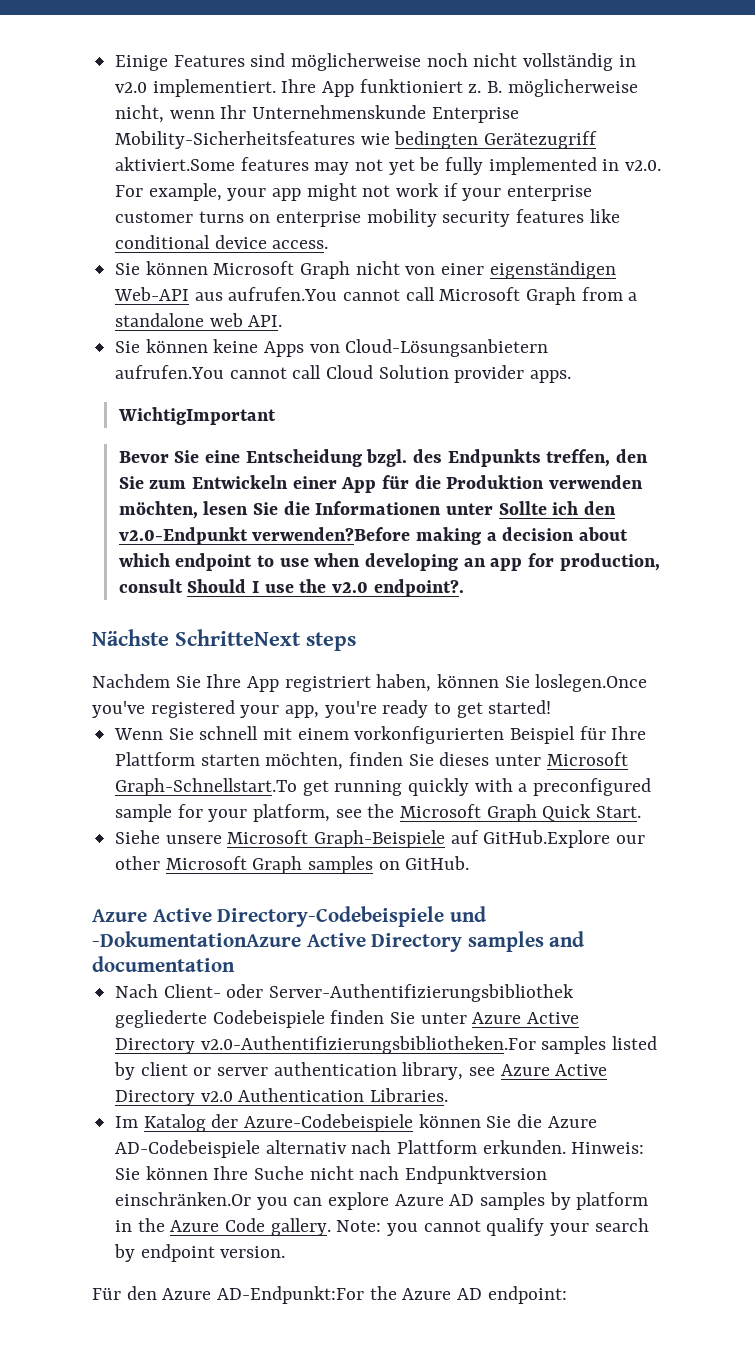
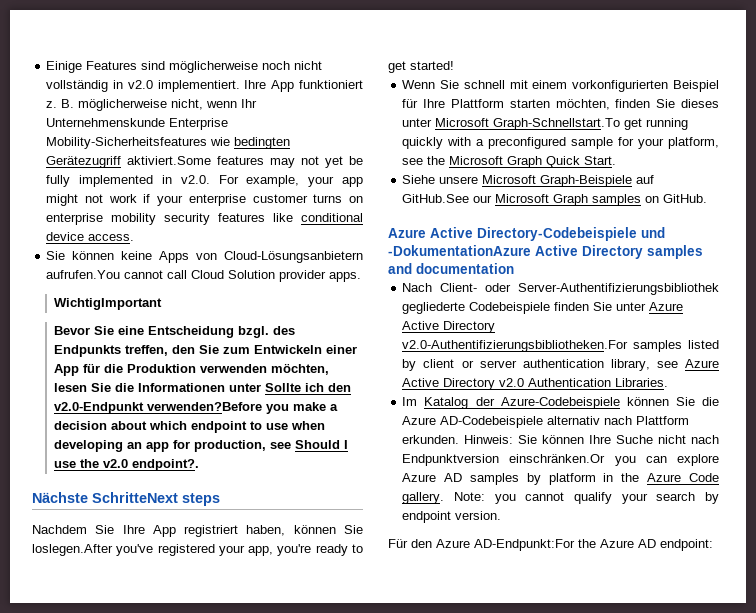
[115,261,616,279] [114,287,638,305] [115,313,283,327] // Sie können Microsoft Graph nicht von einer eigenständigen Web-API aus aufrufen.You cannot call Microsoft Graph from a standalone web API. -> (135, 237) none
[415,527,481,545] making -> [266,402,327,414] you make
[118,579,183,593] consult -> [270,442,292,449] see
[535,674,648,692] loslegen.Once -> [32,544,113,556] loslegen.After
[483,830,646,848] [115,856,161,870] GitHub.Explore our other -> [402,194,493,203] GitHub.See our

